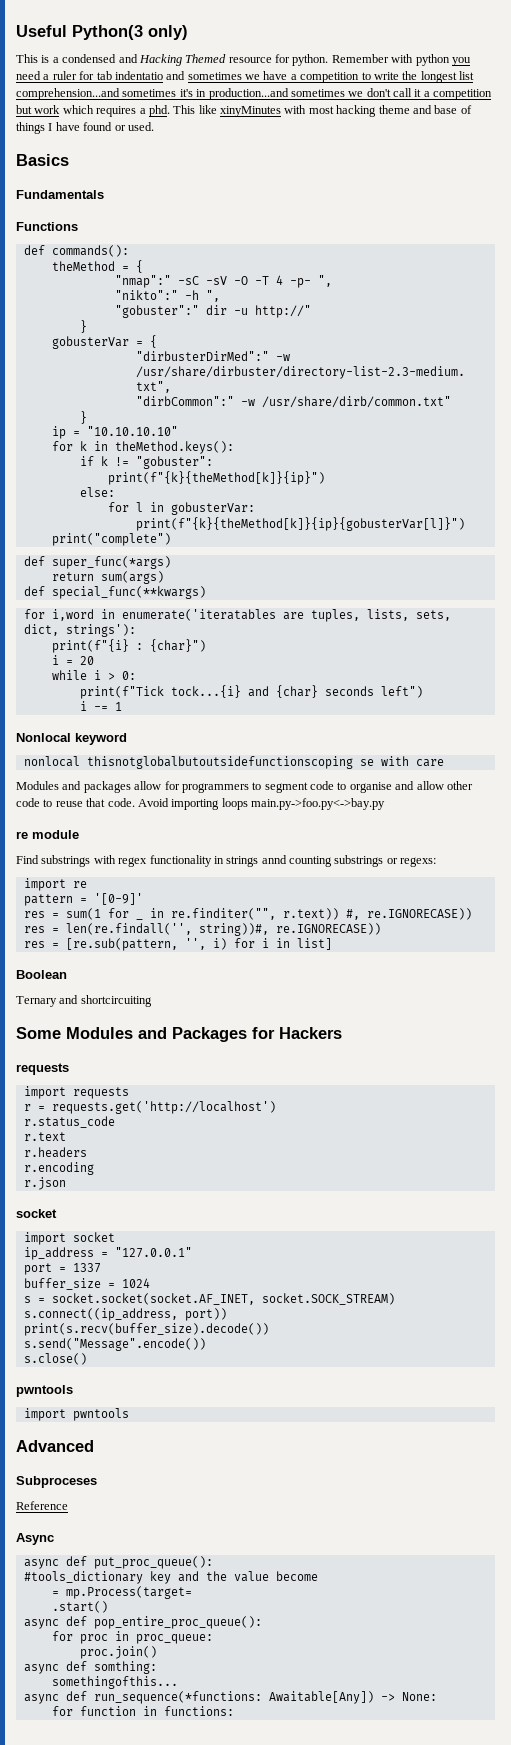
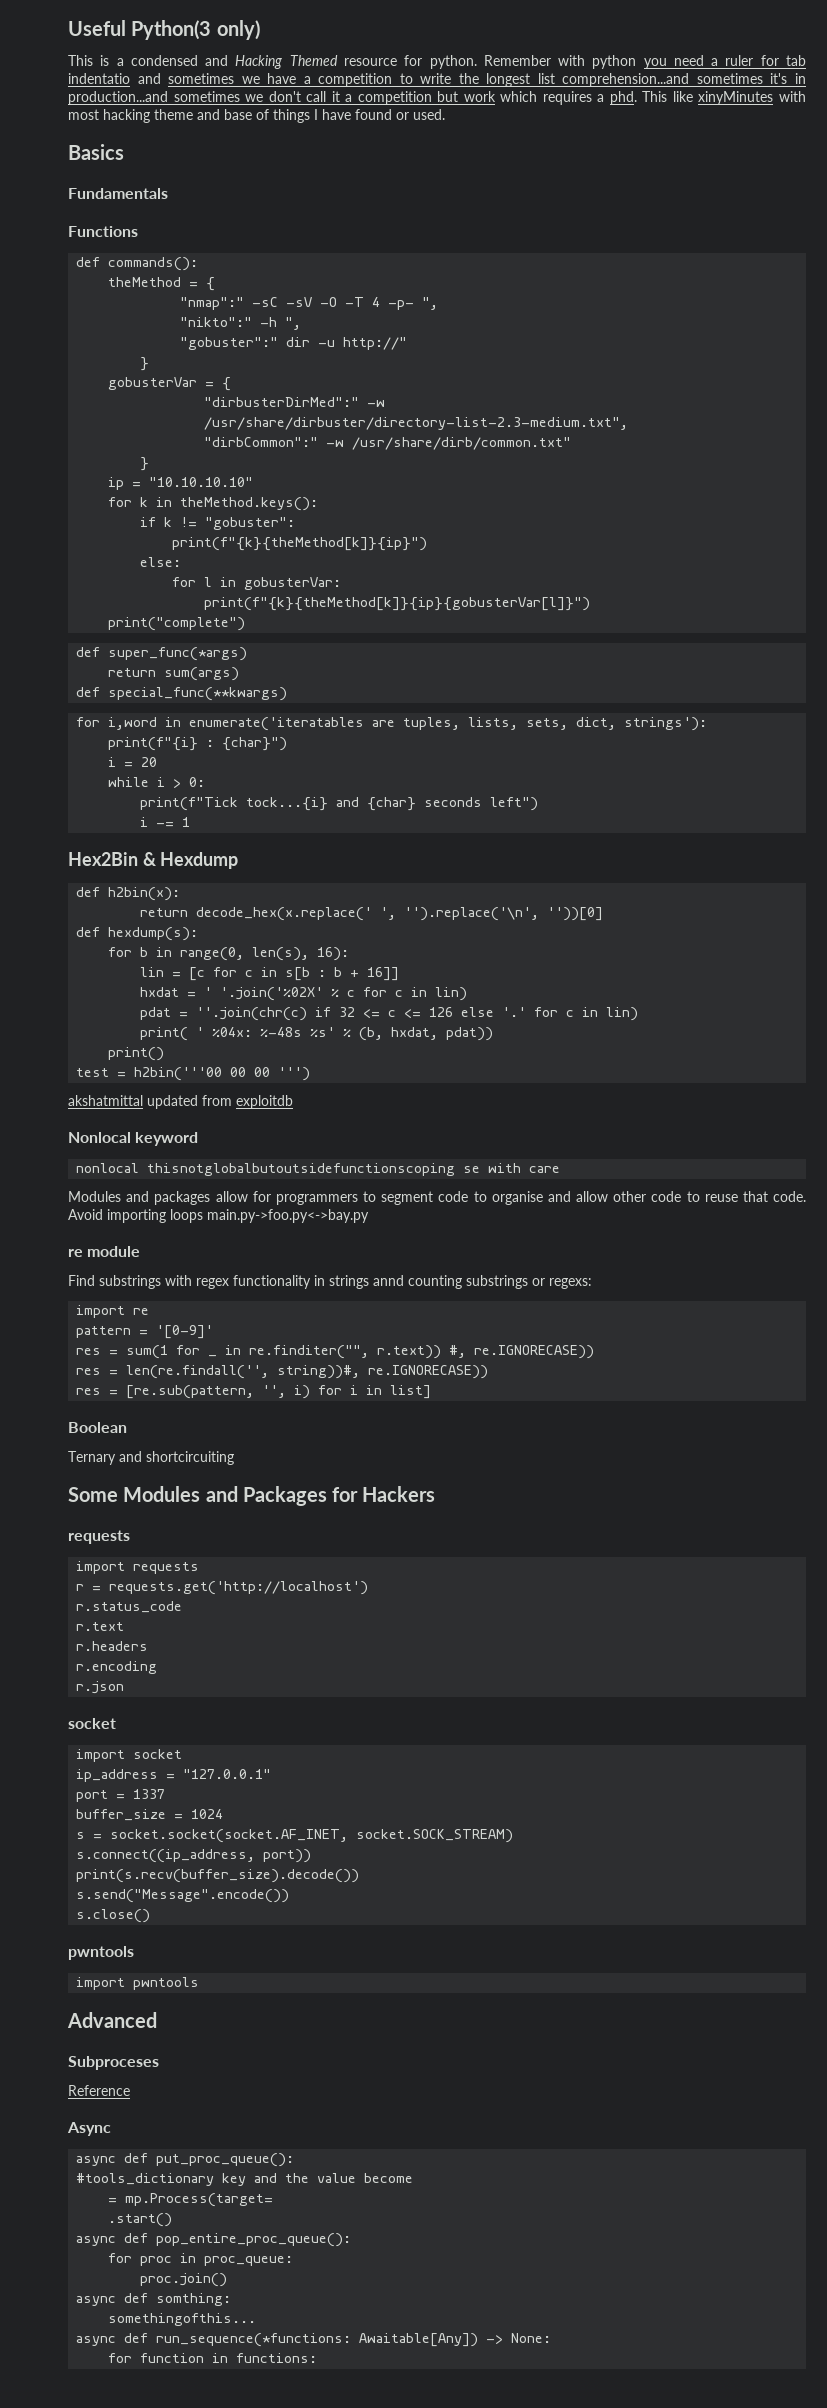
(122, 706) none -> [68,852,239,869] [76,887,181,901] [140,907,604,921] [76,927,199,941] [108,947,350,961] [140,967,400,981] [140,987,468,1001] [140,1007,639,1021] [140,1027,494,1041] [108,1047,165,1061] [76,1067,311,1081] [68,1095,293,1109] // Hex2Bin & Hexdump // def h2bin(x): // return decode_hex(x.replace(' ', '').replace('\n', ''))[0] // def hexdump(s): // for b in range(0, len(s), 16): // lin = [c for c in s[b : b + 16]] // hxdat = ' '.join('%02X' % c for c in lin) // pdat = ''.join(chr(c) if 32 <= c <= 126 else '.' for c in lin) // print( ' %04x: %-48s %s' % (b, hxdat, pdat)) // print() // test = h2bin('''00 00 00 ''') // akshatmittal updated from exploitdb

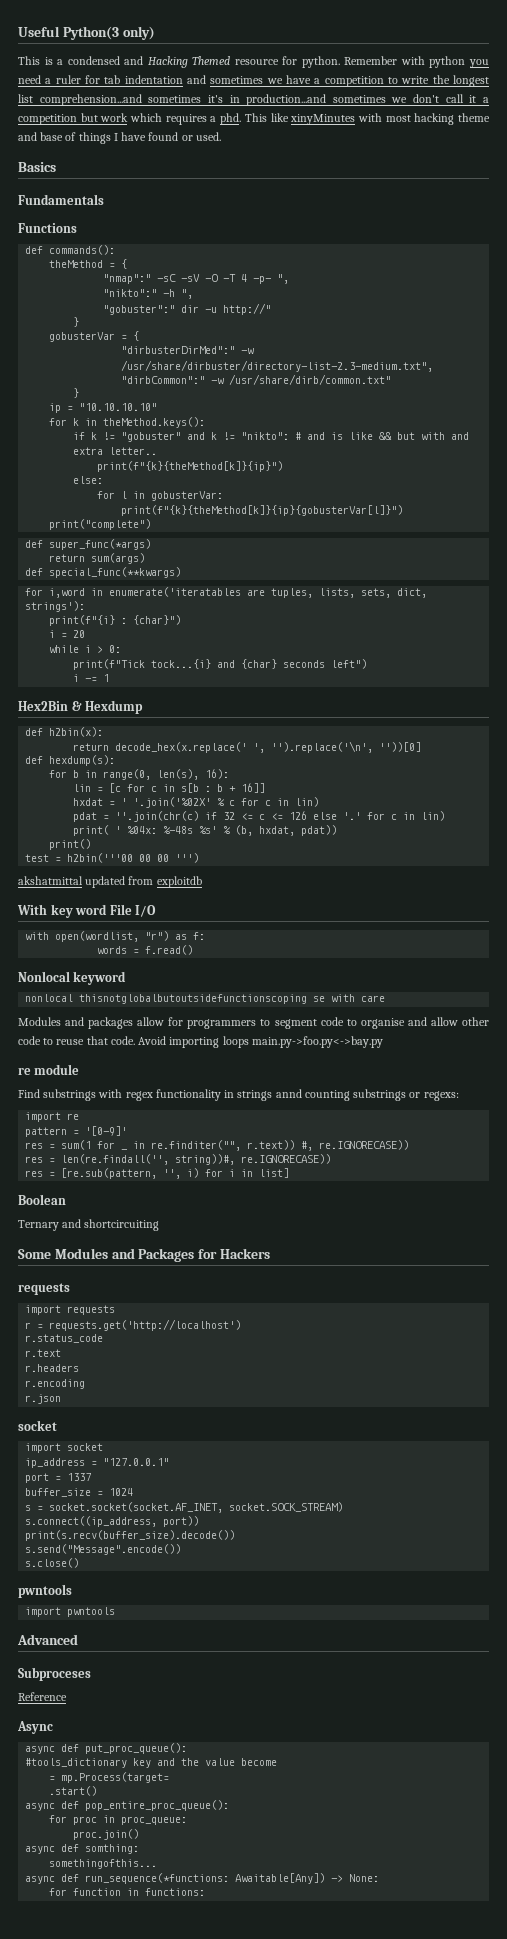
[68,73,130,84] indentatio -> [124,75,183,84] indentation
[205,517,296,530] "gobuster": -> [121,432,470,442] [73,447,158,455] "gobuster" and k != "nikto": # and is like && but with and extra letter..
(293, 1102) none -> [17,904,157,918] [25,931,206,942] [97,945,194,955] // With key word File I/O // with open(wordlist, "r") as f: // words = f.read()

